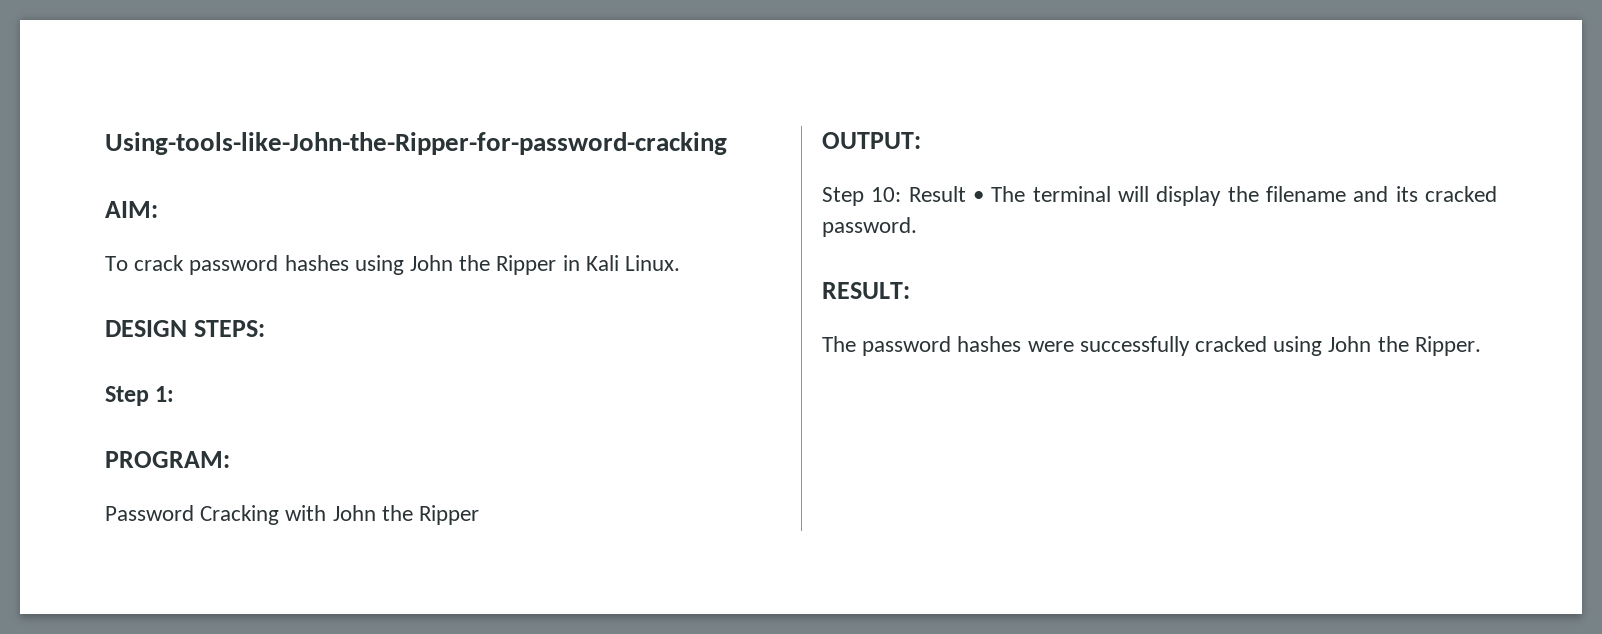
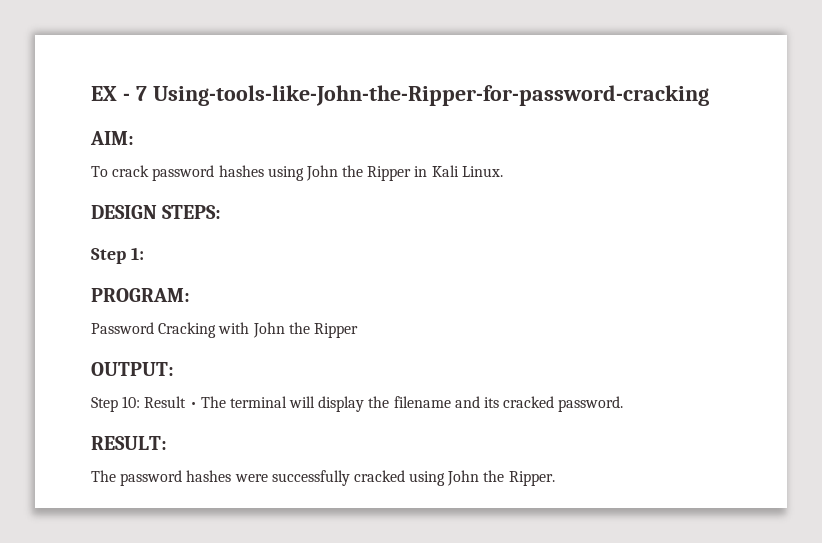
(105, 143) none -> [91,86,147,101] EX - 7

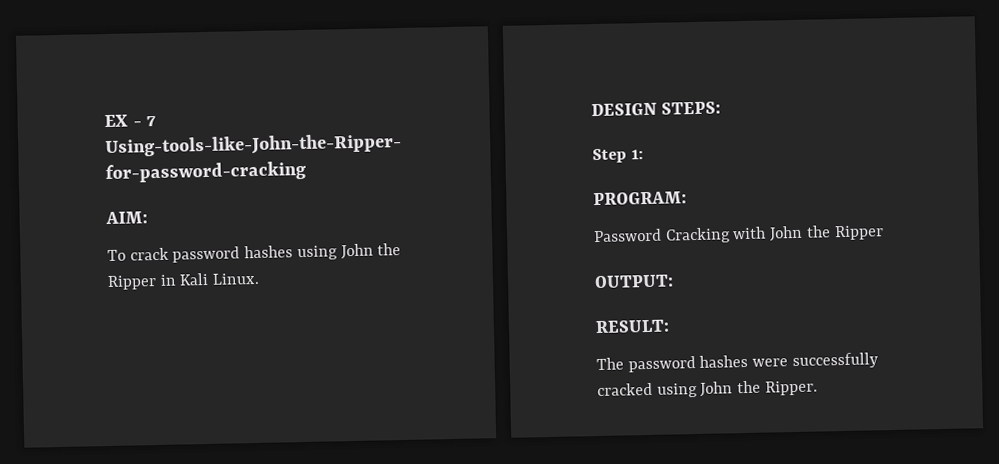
[91,396,624,412] // Step 10: Result • The terminal will display the filename and its cracked password. -> (674, 281) none

